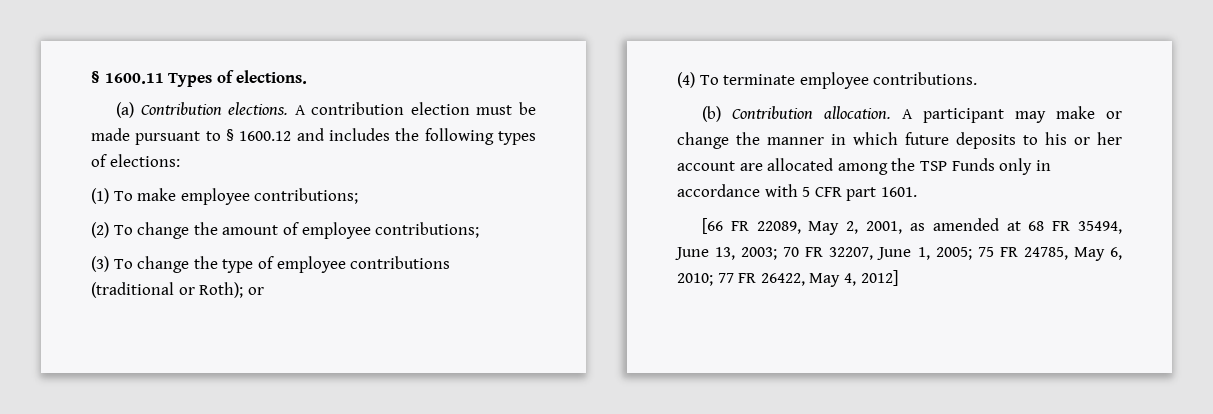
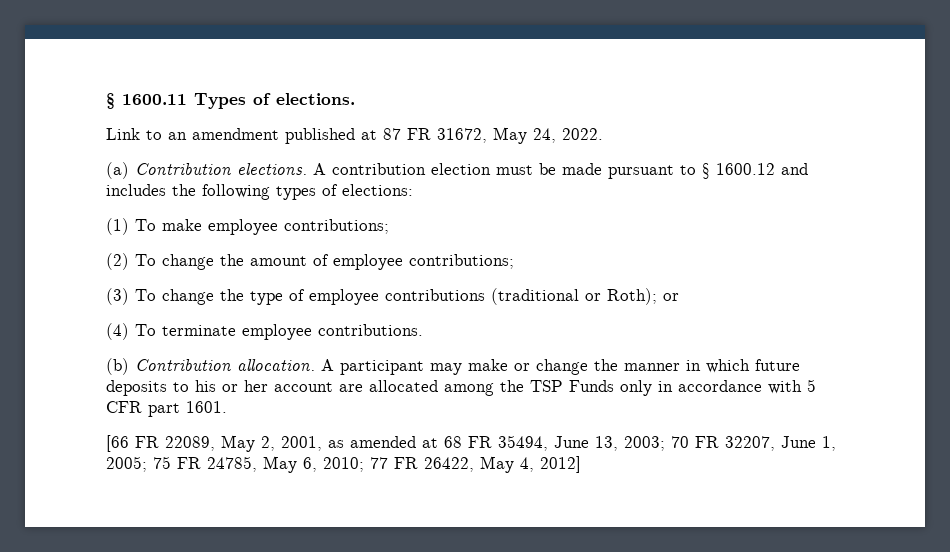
(308, 77) none -> [106,127,603,144] // Link to an amendment published at 87 FR 31672, May 24, 2022.

